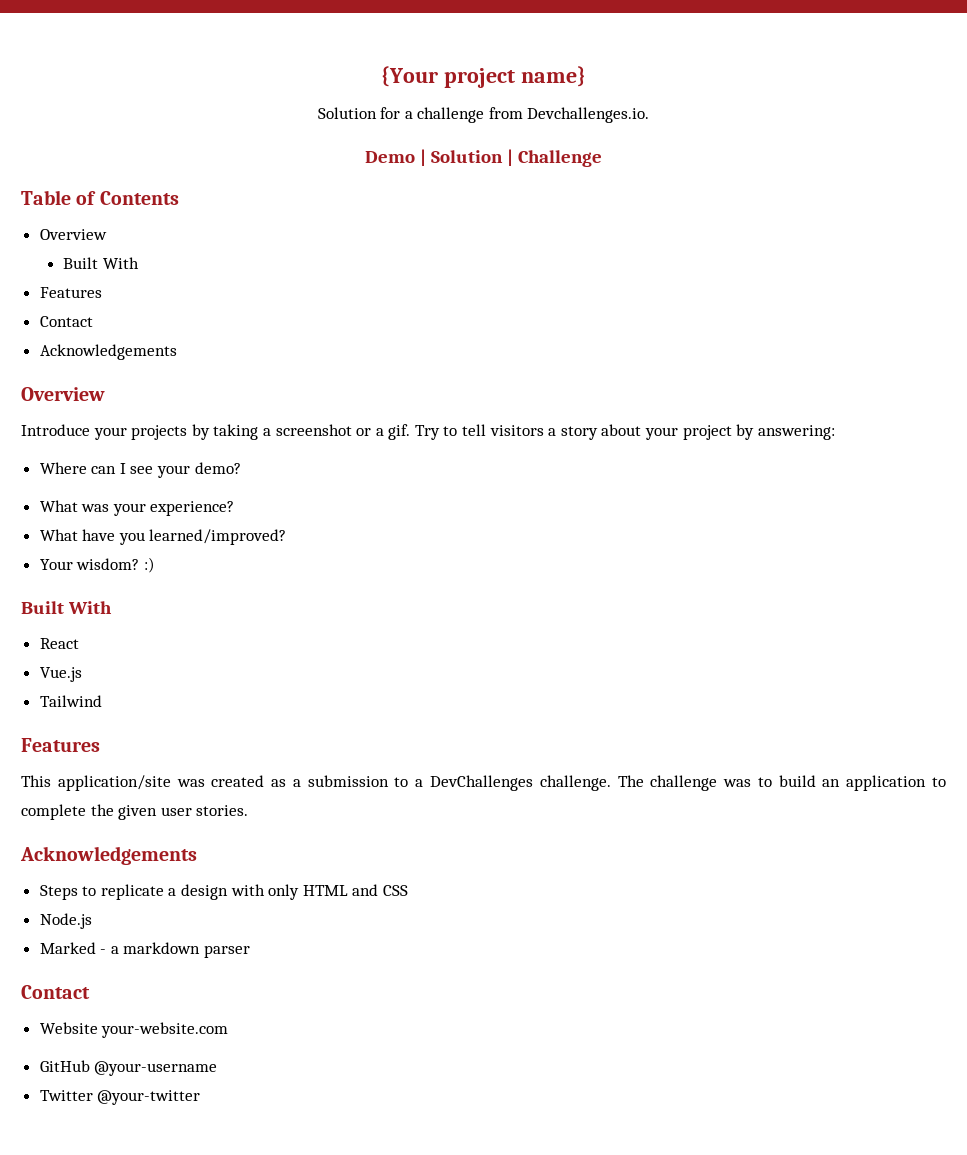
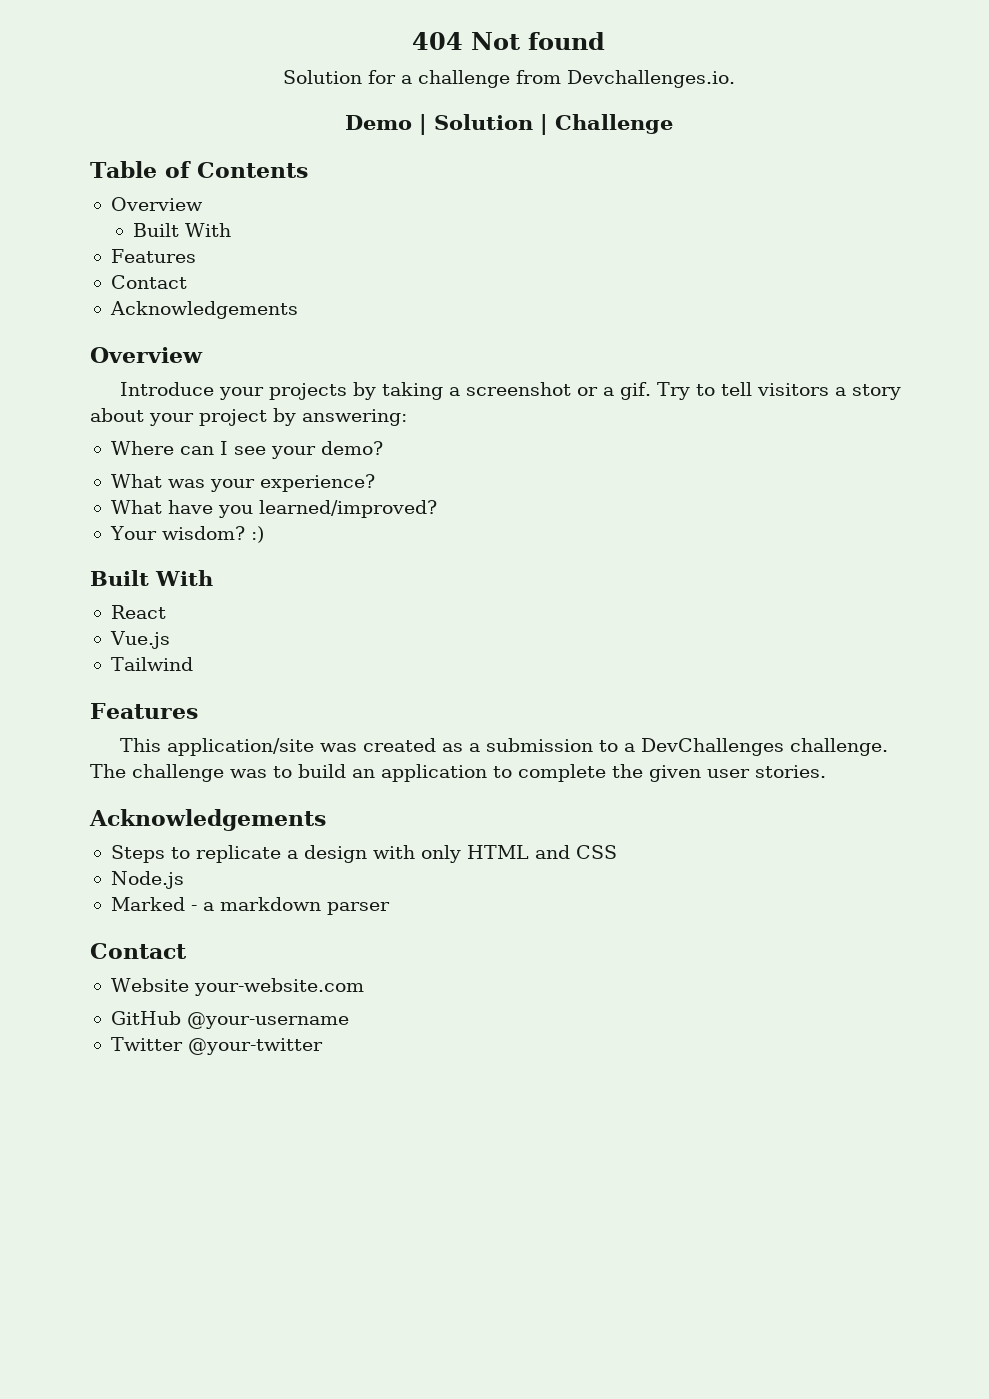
[381,66,586,88] {Your project name} -> [412,32,605,50] 404 Not found

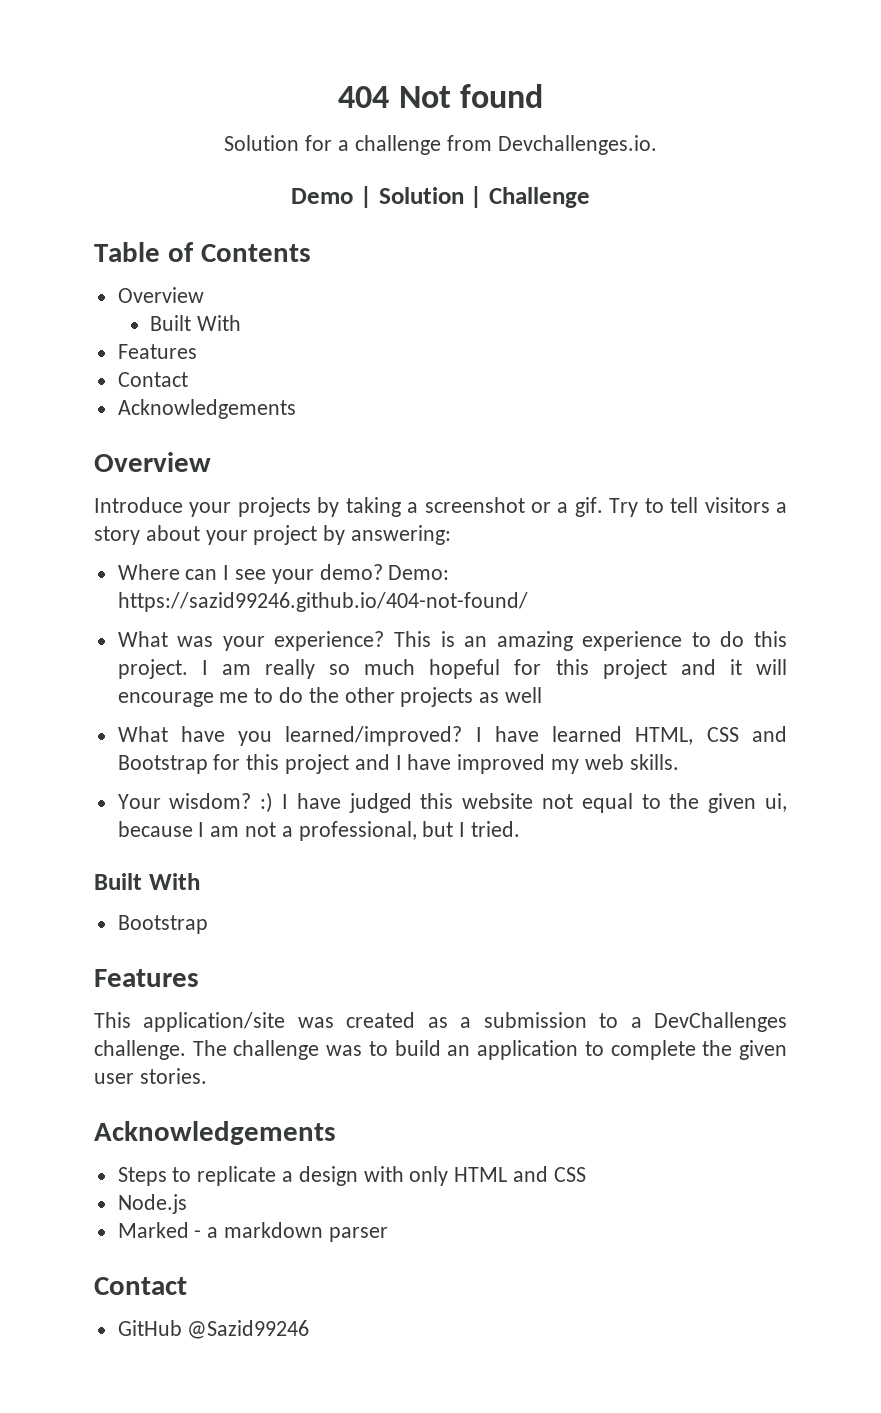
(383, 448) none -> [388,565,450,580] [117,592,528,612] Demo: https://sazid99246.github.io/404-not-found/
[110,500,437,518] [109,526,264,543] [90,570,213,586] [110,605,166,619] [109,631,170,649] [110,657,193,671] // What have you learned/improved? // Your wisdom? :) // Built With // React // Vue.js // Tailwind -> [393,631,788,651] [117,659,787,679] [117,687,543,707] [117,726,787,746] [117,754,679,774] [117,792,788,813] [117,821,521,841] [94,873,200,890] [117,915,208,934] This is an amazing experience to do this project. I am really so much hopeful for this project and it will encourage me to do the other projects as well // What have you learned/improved? I have learned HTML, CSS and Bootstrap for this project and I have improved my web skills. // Your wisdom? :) I have judged this website not equal to the given ui, because I am not a professional, but I tried. // Built With // Bootstrap
[110,978,364,996] // Website your-website.com -> (187, 1286) none
[186,1012,349,1029] [110,1037,323,1055] @your-username // Twitter @your-twitter -> [187,1320,310,1339] @Sazid99246

